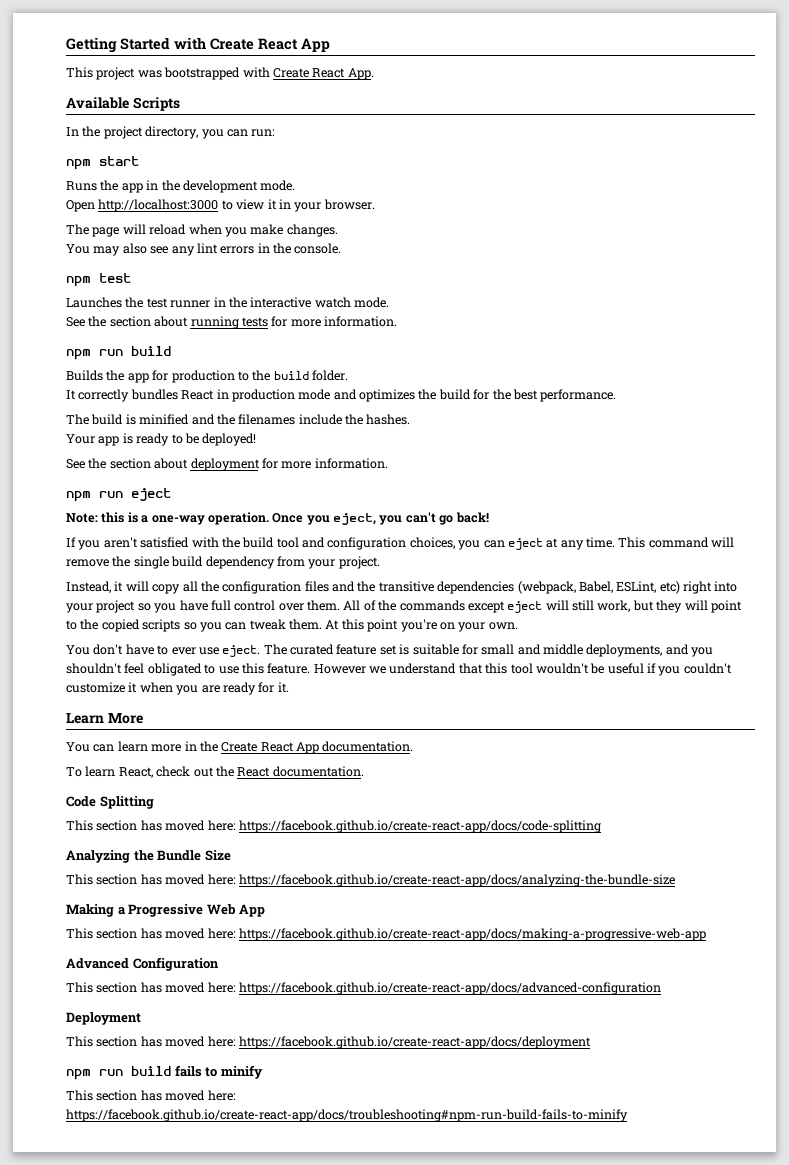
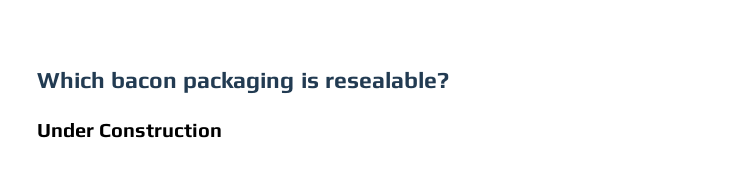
[66,37,330,53] [66,67,374,80] [66,97,180,111] [66,126,276,139] [66,156,139,170] [66,180,296,193] [66,199,375,212] [66,224,338,237] [66,243,342,256] [66,273,131,287] [66,297,389,308] [66,316,397,329] [66,346,171,360] [66,370,348,383] [66,389,617,402] [66,414,411,425] [66,433,257,446] [66,458,388,471] [66,488,171,502] [66,512,489,525] [66,537,735,550] [66,556,380,569] [66,581,738,594] [66,600,742,613] [66,619,518,632] [66,644,714,657] [66,663,732,676] [66,682,289,695] [66,713,143,724] [66,741,414,754] [66,766,364,778] [66,796,154,809] [66,820,601,833] [66,850,231,863] [66,874,675,887] [66,904,266,917] [66,928,706,941] [66,957,219,971] [66,982,661,995] [66,1012,141,1025] [66,1036,591,1049] [66,1065,263,1080] [66,1090,236,1101] [66,1109,628,1122] Getting Started with Create React App // This project was bootstrapped with Create React App. // Available Scripts // In the project directory, you can run: // npm start // Runs the app in the development mode. // Open http://localhost:3000 to view it in your browser. // The page will reload when you make changes. // You may also see any lint errors in the console. // npm test // Launches the test runner in the interactive watch mode. // See the section about running tests for more information. // npm run build // Builds the app for production to the build folder. // It correctly bundles React in production mode and optimizes the build for the best performance. // The build is minified and the filenames include the hashes. // Your app is ready to be deployed! // See the section about deployment for more information. // npm run eject // Note: this is a one-way operation. Once you eject, you can't go back! // If you aren't satisfied with the build tool and configuration choices, you can eject at any time. This command will remove the single build dependency from your project. // Instead, it will copy all the configuration files and the transitive dependencies (webpack, Babel, ESLint, etc) right into your project so you have full control over them. All of the commands except eject will still work, but they will point to the copied scripts so you can tweak them. At this point you're on your own. // You don't have to ever use eject. The curated feature set is suitable for small and middle deployments, and you shouldn't feel obligated to use this feature. However we understand that this tool wouldn't be useful if you couldn't customize it when you are ready for it. // Learn More // You can learn more in the Create React App documentation. // To learn React, check out the React documentation. // Code Splitting // This section has moved here: https://facebook.github.io/create-react-app/docs/code-splitting // Analyzing the Bundle Size // This section has moved here: https://facebook.github.io/create-react-app/docs/analyzing-the-bundle-size // Making a Progressive Web App // This section has moved here: https://facebook.github.io/create-react-app/docs/making-a-progressive-web-app // Advanced Configuration // This section has moved here: https://facebook.github.io/create-react-app/docs/advanced-configuration // Deployment // This section has moved here: https://facebook.github.io/create-react-app/docs/deployment // npm run build fails to minify // This section has moved here: https://facebook.github.io/create-react-app/docs/troubleshooting#npm-run-build-fails-to-minify -> [37,71,449,94] [37,123,223,138] Which bacon packaging is resealable? // Under Construction

